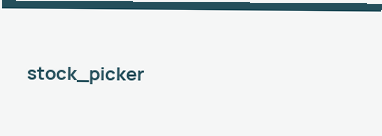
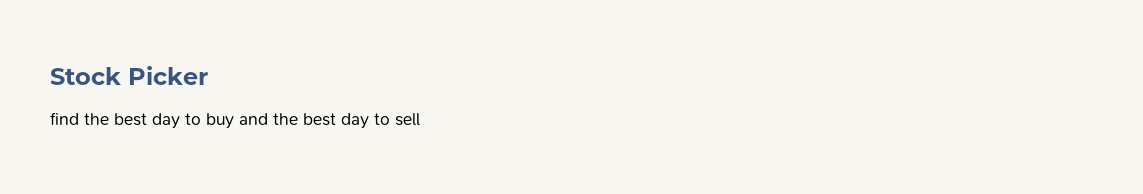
[26,66,145,85] stock_picker -> [50,66,208,85] [50,112,420,129] Stock Picker // find the best day to buy and the best day to sell

